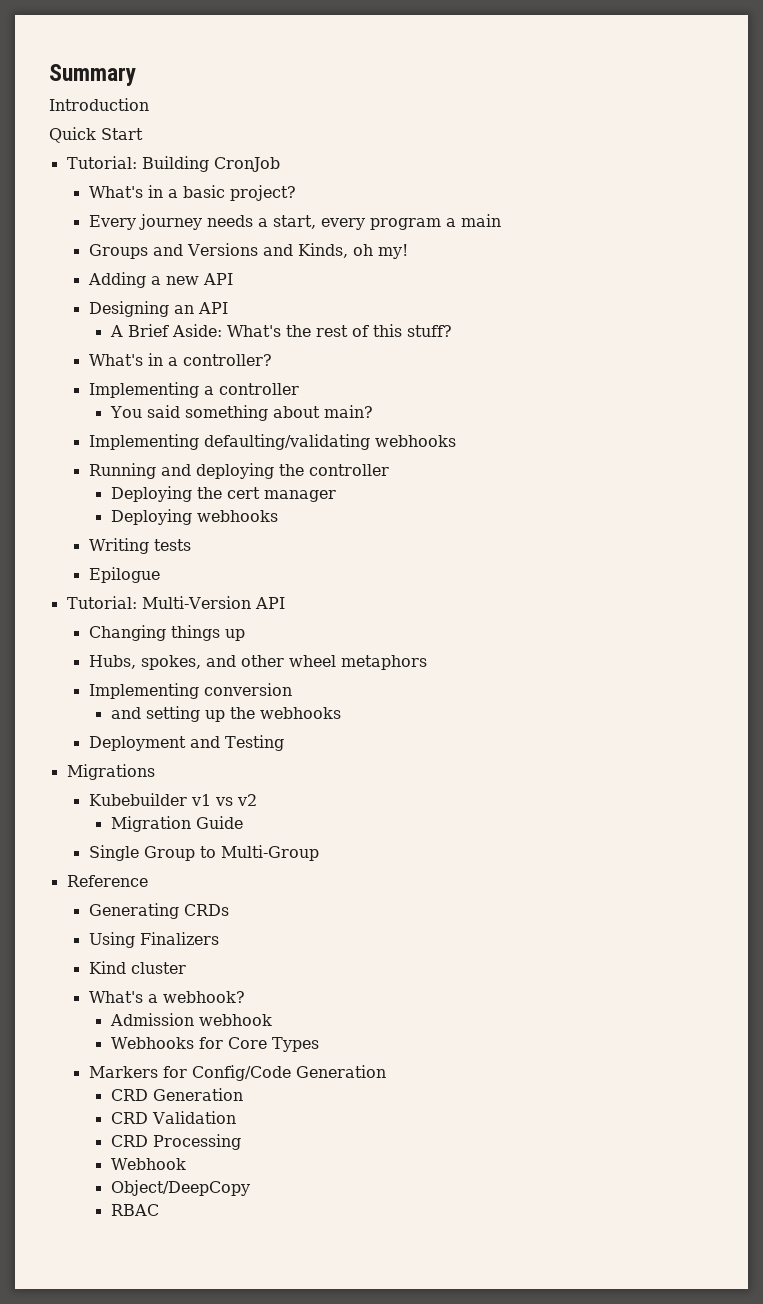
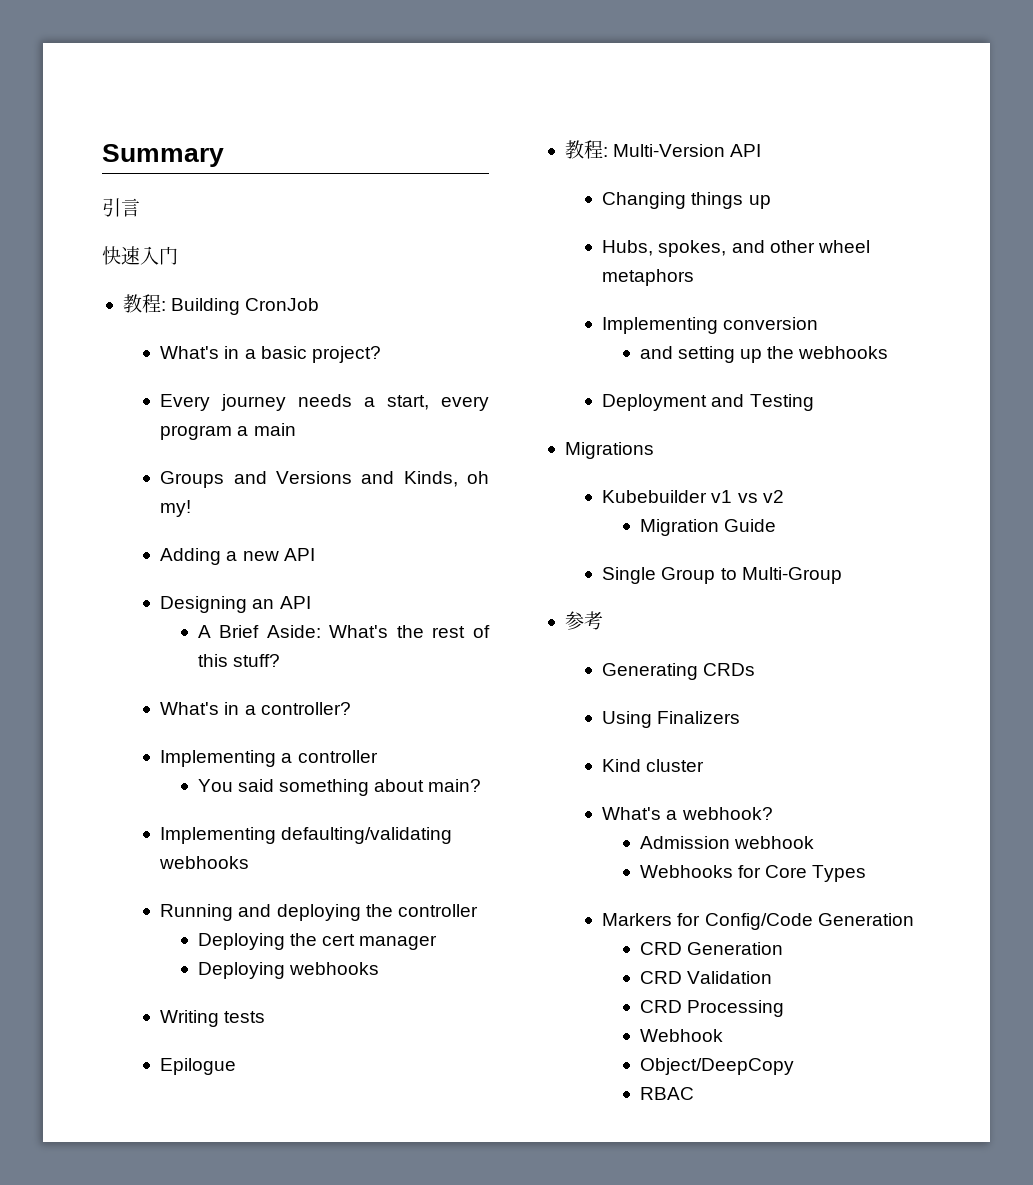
[49,98,149,111] [49,127,143,143] [66,156,137,169] Introduction // Quick Start // Tutorial: -> [102,198,140,217] [102,246,178,265] [122,294,166,313] 引言 // 快速入门 // 教程:
[66,596,137,609] Tutorial: -> [564,140,608,159] 教程:
[66,875,148,887] Reference -> [564,611,603,630] 参考

